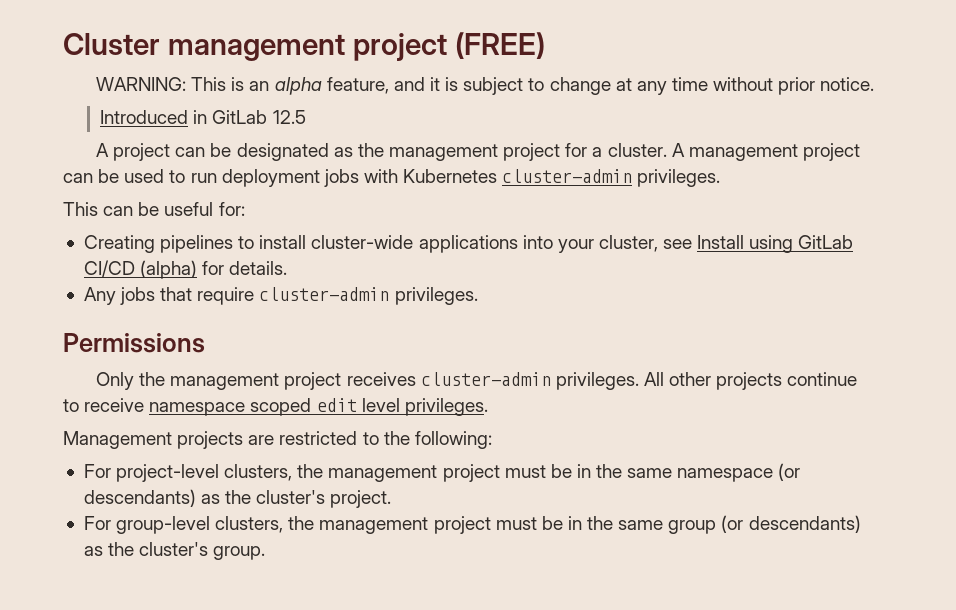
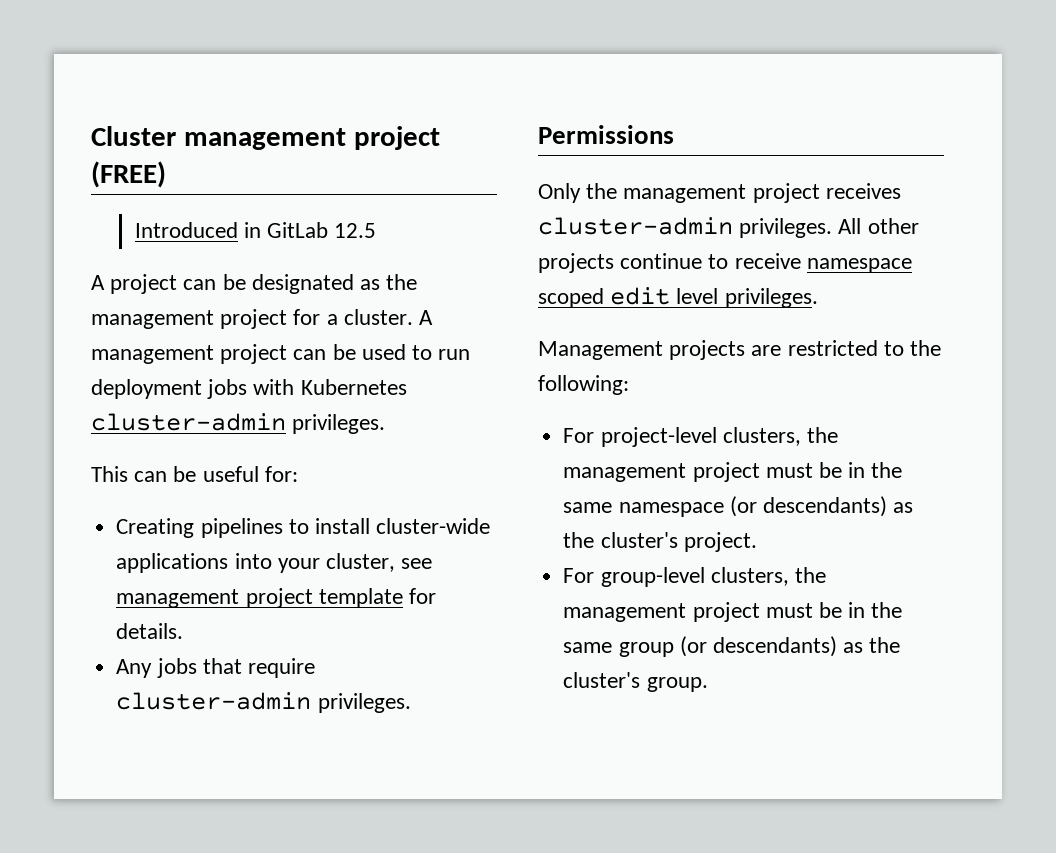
[96,77,875,95] // WARNING: This is an alpha feature, and it is subject to change at any time without prior notice. -> (166, 174) none
[697,235,854,253] [83,260,198,279] Install using GitLab CI/CD (alpha) -> [116,588,403,608] management project template

